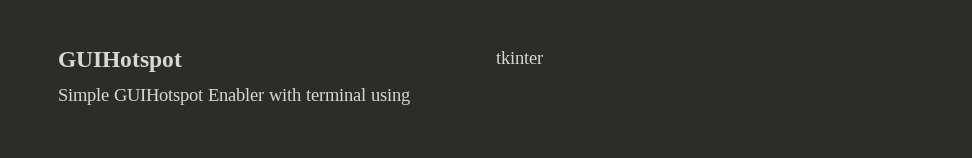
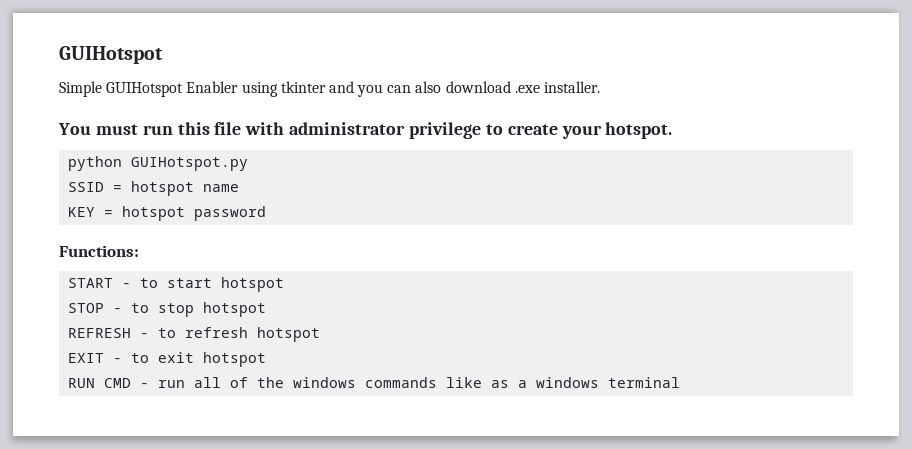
[269,88,410,105] [496,51,543,64] with terminal using tkinter -> [241,81,601,97] [58,122,673,139] [68,156,249,171] [68,181,240,196] [68,206,267,221] [59,245,139,257] [68,277,285,292] [68,302,267,317] [68,327,321,342] [68,352,267,367] [68,377,681,388] using tkinter and you can also download .exe installer. // You must run this file with administrator privilege to create your hotspot. // python GUIHotspot.py // SSID = hotspot name // KEY = hotspot password // Functions: // START - to start hotspot // STOP - to stop hotspot // REFRESH - to refresh hotspot // EXIT - to exit hotspot // RUN CMD - run all of the windows commands like as a windows terminal

